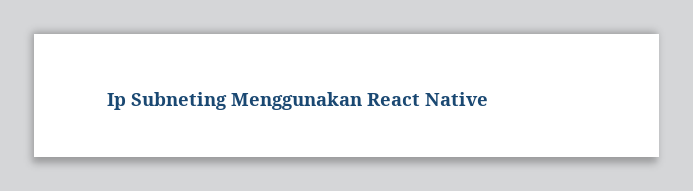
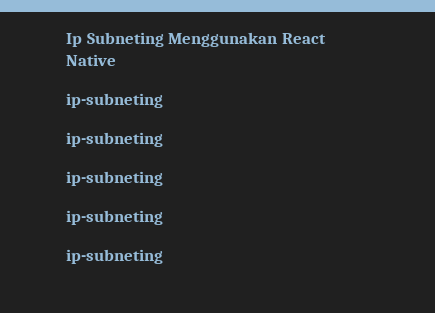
(488, 99) none -> [66,93,163,108] [66,132,163,147] [66,171,163,186] [66,210,163,225] [66,249,163,264] // ip-subneting // ip-subneting // ip-subneting // ip-subneting // ip-subneting

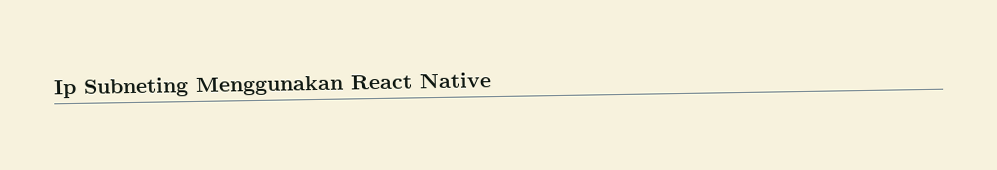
[66,93,163,108] [66,132,163,147] [66,171,163,186] [66,210,163,225] [66,249,163,264] // ip-subneting // ip-subneting // ip-subneting // ip-subneting // ip-subneting -> (492, 80) none

